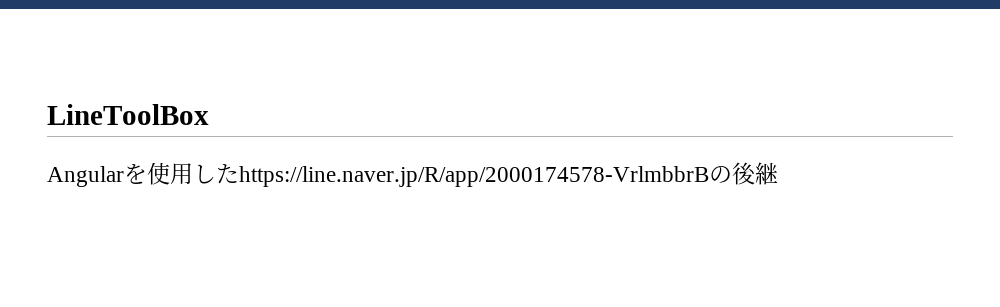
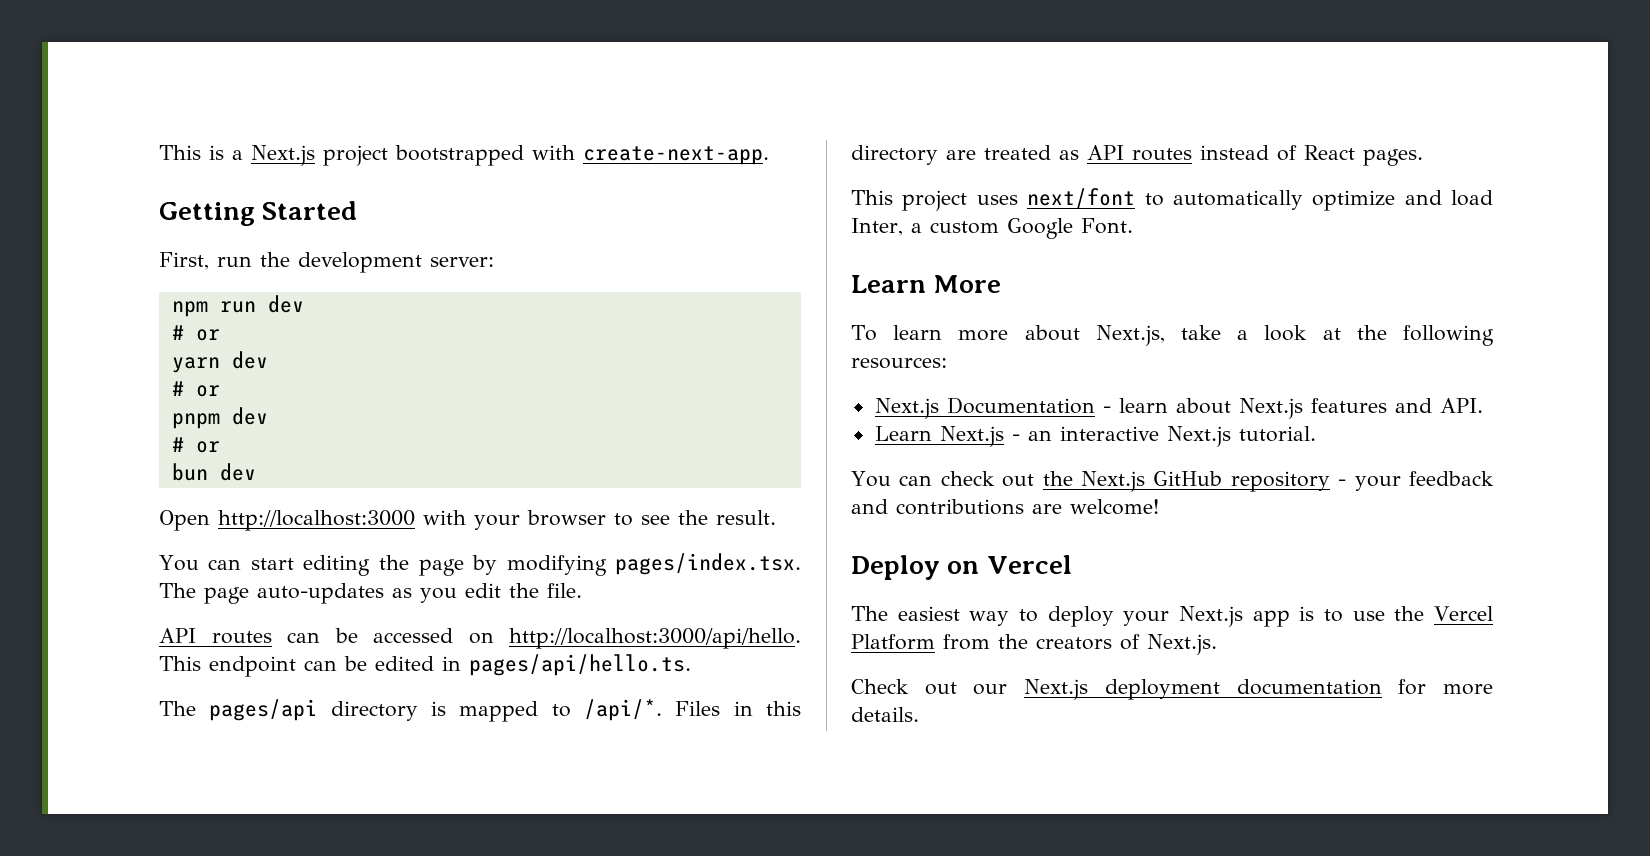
[47,104,209,125] [47,162,778,187] LineToolBox // Angularを使用したhttps://line.naver.jp/R/app/2000174578-VrlmbbrBの後継 -> [159,145,769,166] [159,201,358,226] [159,252,494,273] [171,295,304,317] [171,325,220,341] [171,351,268,373] [171,381,220,397] [171,407,268,429] [171,437,220,453] [171,463,256,481] [159,510,776,531] [159,553,801,576] [159,583,582,604] [159,628,801,649] [159,654,691,677] [159,699,801,722] [851,145,1423,166] [851,188,1493,211] [851,218,1133,239] [851,275,1002,293] [851,325,1494,346] [851,357,947,369] [874,397,1483,419] [874,426,1316,447] [851,471,1494,492] [851,499,1159,515] [851,555,1072,580] [851,606,1494,627] [851,634,1217,655] [851,679,1493,700] [851,707,919,722] This is a Next.js project bootstrapped with create-next-app. // Getting Started // First, run the development server: // npm run dev // # or // yarn dev // # or // pnpm dev // # or // bun dev // Open http://localhost:3000 with your browser to see the result. // You can start editing the page by modifying pages/index.tsx. The page auto-updates as you edit the file. // API routes can be accessed on http://localhost:3000/api/hello. This endpoint can be edited in pages/api/hello.ts. // The pages/api directory is mapped to /api/*. Files in this directory are treated as API routes instead of React pages. // This project uses next/font to automatically optimize and load Inter, a custom Google Font. // Learn More // To learn more about Next.js, take a look at the following resources: // Next.js Documentation - learn about Next.js features and API. // Learn Next.js - an interactive Next.js tutorial. // You can check out the Next.js GitHub repository - your feedback and contributions are welcome! // Deploy on Vercel // The easiest way to deploy your Next.js app is to use the Vercel Platform from the creators of Next.js. // Check out our Next.js deployment documentation for more details.

